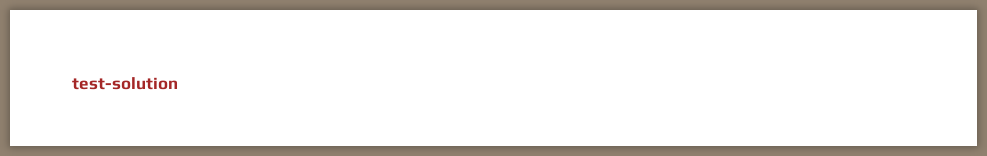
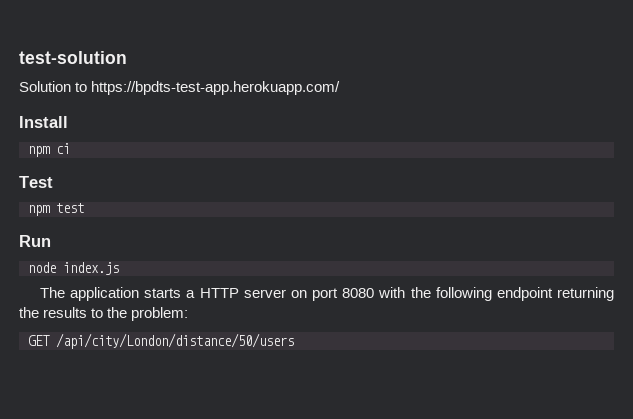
(178, 83) none -> [19,81,341,95] [19,116,68,128] [28,143,70,157] [19,176,53,188] [28,203,84,216] [19,235,51,247] [28,262,119,275] [39,287,615,301] [19,307,189,321] [28,333,294,349] // Solution to https://bpdts-test-app.herokuapp.com/ // Install // npm ci // Test // npm test // Run // node index.js // The application starts a HTTP server on port 8080 with the following endpoint returning the results to the problem: // GET /api/city/London/distance/50/users

